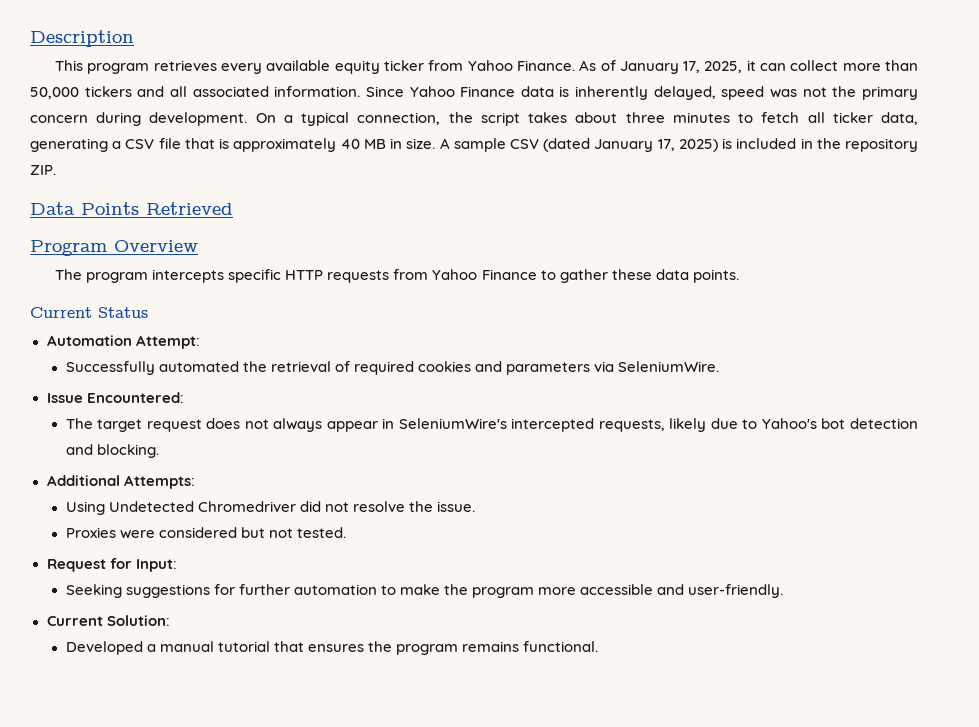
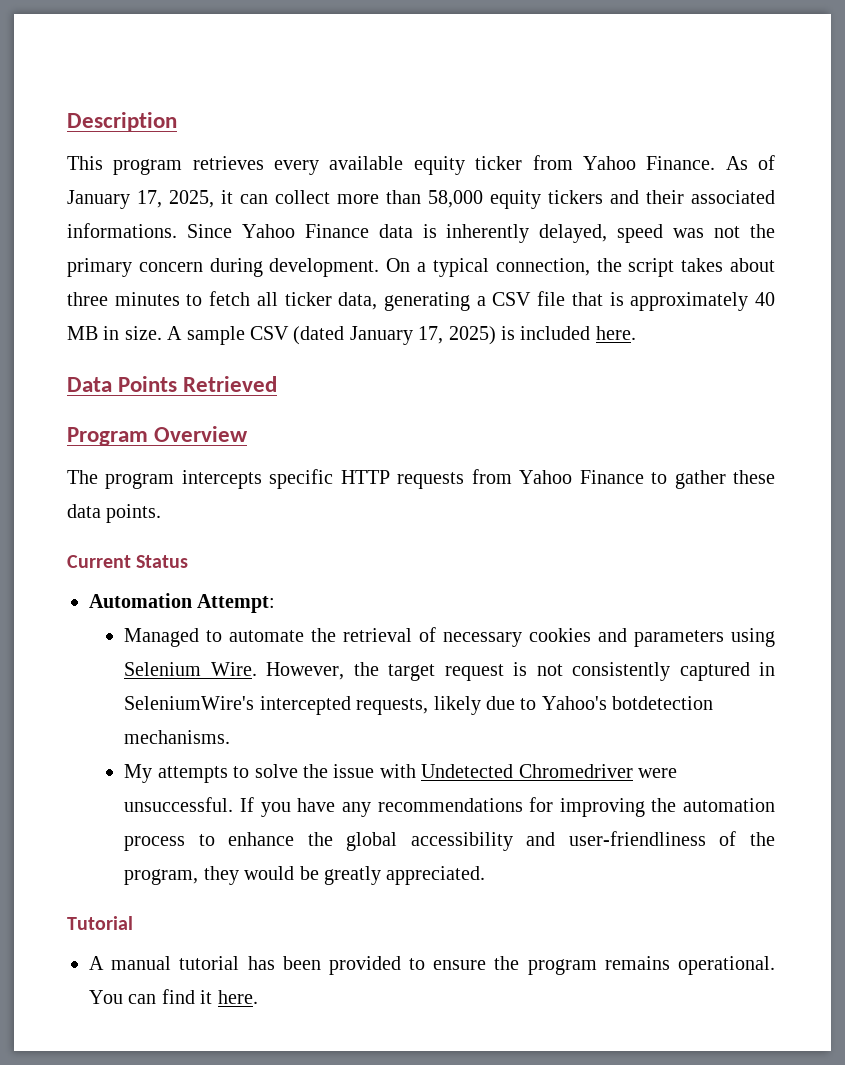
[30,86,361,99] 50,000 tickers and all associated information. -> [428,190,775,209] [67,223,177,238] 58,000 equity tickers and their associated informations.
[800,138,919,152] [30,165,56,175] in the repository ZIP. -> [595,326,636,340] here.
[65,361,239,375] Successfully automated -> [124,628,305,647] Managed to automate
[353,361,414,375] required -> [443,632,523,647] necessary
[593,361,720,372] [46,392,184,403] [65,418,378,432] via SeleniumWire. // Issue Encountered: // The target request does not always appear -> [731,628,776,647] [124,662,750,681] using Selenium Wire. However, the target request is not consistently captured
[821,418,919,429] [65,444,159,458] [46,475,195,489] [65,501,475,515] [65,527,346,539] [46,558,177,572] [65,584,784,598] [46,615,170,626] [65,641,598,655] bot detection and blocking. // Additional Attempts: // Using Undetected Chromedriver did not resolve the issue. // Proxies were considered but not tested. // Request for Input: // Seeking suggestions for further automation to make the program more accessible and user-friendly. // Current Solution: // Developed a manual tutorial that ensures the program remains functional. -> [612,696,714,710] [124,730,231,744] [124,764,677,783] [124,797,776,817] [124,831,775,851] [124,866,486,885] [67,916,133,930] [89,956,775,975] [89,989,258,1004] botdetection mechanisms. // My attempts to solve the issue with Undetected Chromedriver were unsuccessful. If you have any recommendations for improving the automation process to enhance the global accessibility and user-friendliness of the program, they would be greatly appreciated. // Tutorial // A manual tutorial has been provided to ensure the program remains operational. You can find it here.

